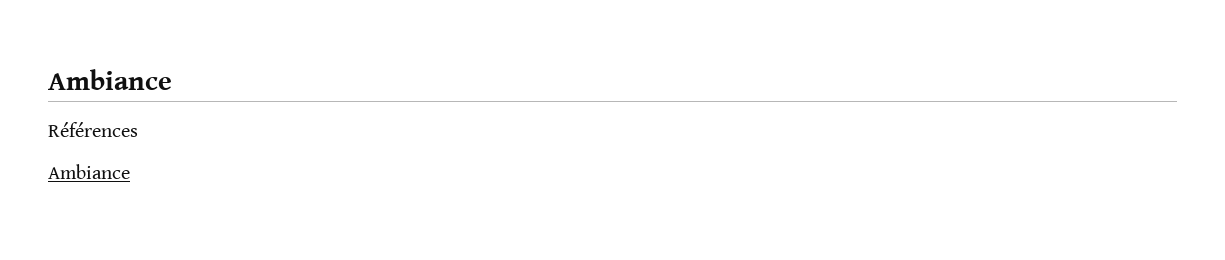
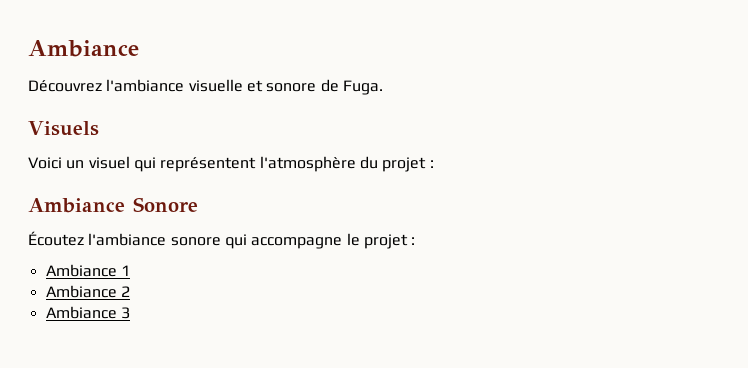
[48,122,138,137] [48,164,130,179] Références // Ambiance -> [28,79,383,95] [28,121,99,136] [28,156,434,172] [28,197,198,213] [28,231,416,249] [45,264,130,277] [45,285,130,298] [45,306,130,319] Découvrez l'ambiance visuelle et sonore de Fuga. // Visuels // Voici un visuel qui représentent l'atmosphère du projet : // Ambiance Sonore // Écoutez l'ambiance sonore qui accompagne le projet : // Ambiance 1 // Ambiance 2 // Ambiance 3

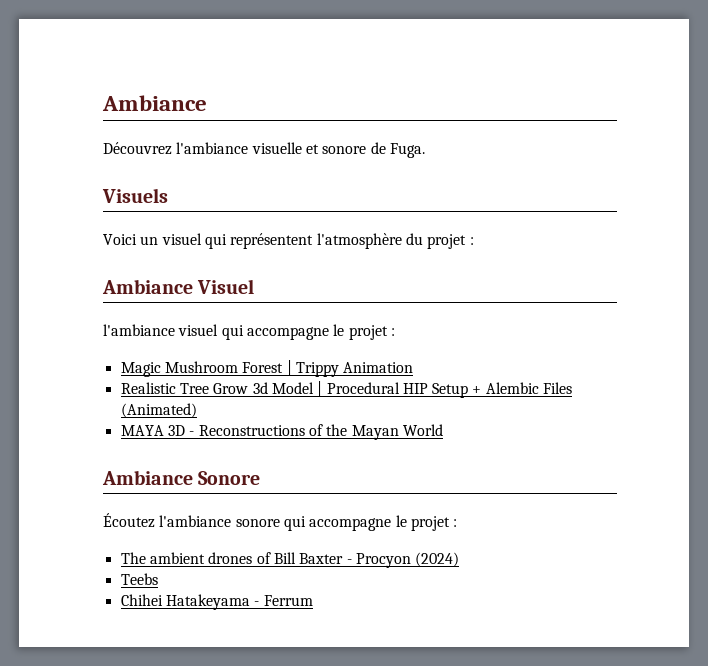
(434, 164) none -> [102,279,255,294] [103,324,395,340] [120,360,414,377] [120,381,573,398] [120,403,197,418] [120,424,443,440] // Ambiance Visuel // l'ambiance visuel qui accompagne le projet : // Magic Mushroom Forest | Trippy Animation // Realistic Tree Grow 3d Model | Procedural HIP Setup + Alembic Files (Animated) // MAYA 3D - Reconstructions of the Mayan World
[45,264,130,277] [45,285,130,298] [45,306,130,319] Ambiance 1 // Ambiance 2 // Ambiance 3 -> [120,552,460,568] [120,573,158,585] [120,594,313,610] The ambient drones of Bill Baxter - Procyon (2024) // Teebs // Chihei Hatakeyama - Ferrum

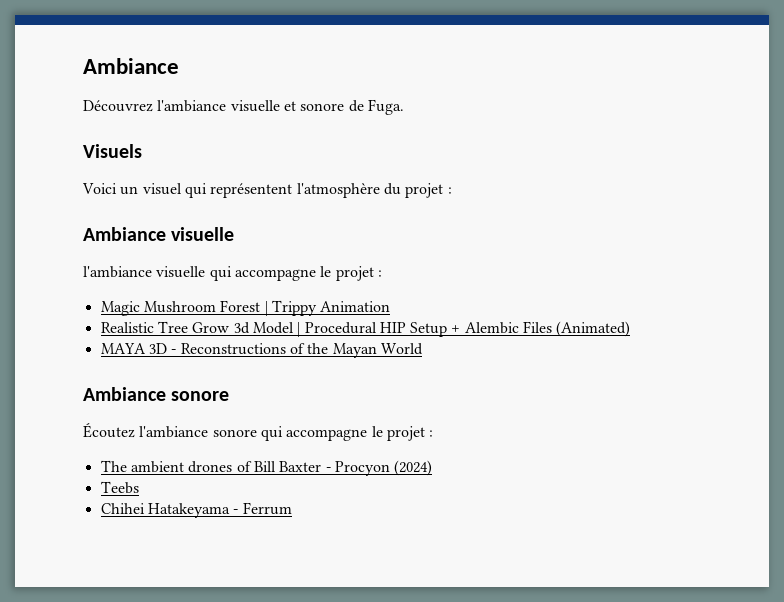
[197,279,255,294] [103,324,219,336] Visuel // l'ambiance visuel -> [171,227,235,241] [83,266,206,278] visuelle // l'ambiance visuelle
[198,471,261,485] Sonore -> [171,391,230,401] sonore

